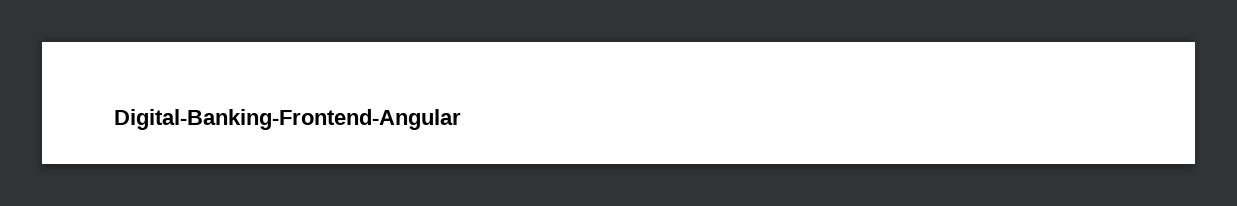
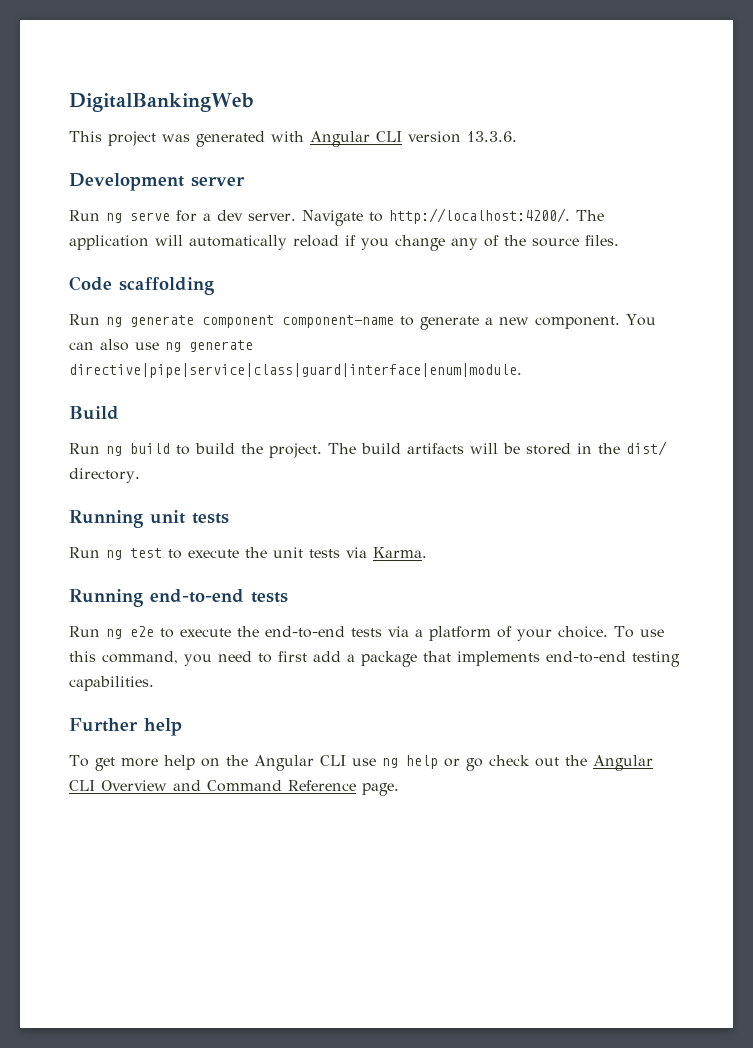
[114,109,461,130] Digital-Banking-Frontend-Angular -> [69,93,254,112] [69,131,517,147] [69,173,245,191] [69,208,604,226] [69,235,619,251] [69,276,214,295] [69,314,656,330] [69,339,253,352] [69,363,522,378] [69,406,119,420] [69,441,667,458] [69,468,140,483] [69,510,229,528] [69,547,427,560] [69,589,288,607] [69,626,664,641] [69,651,680,667] [69,676,154,691] [69,718,182,736] [69,755,653,771] [69,780,399,796] DigitalBankingWeb // This project was generated with Angular CLI version 13.3.6. // Development server // Run ng serve for a dev server. Navigate to http://localhost:4200/. The application will automatically reload if you change any of the source files. // Code scaffolding // Run ng generate component component-name to generate a new component. You can also use ng generate directive|pipe|service|class|guard|interface|enum|module. // Build // Run ng build to build the project. The build artifacts will be stored in the dist/ directory. // Running unit tests // Run ng test to execute the unit tests via Karma. // Running end-to-end tests // Run ng e2e to execute the end-to-end tests via a platform of your choice. To use this command, you need to first add a package that implements end-to-end testing capabilities. // Further help // To get more help on the Angular CLI use ng help or go check out the Angular CLI Overview and Command Reference page.

